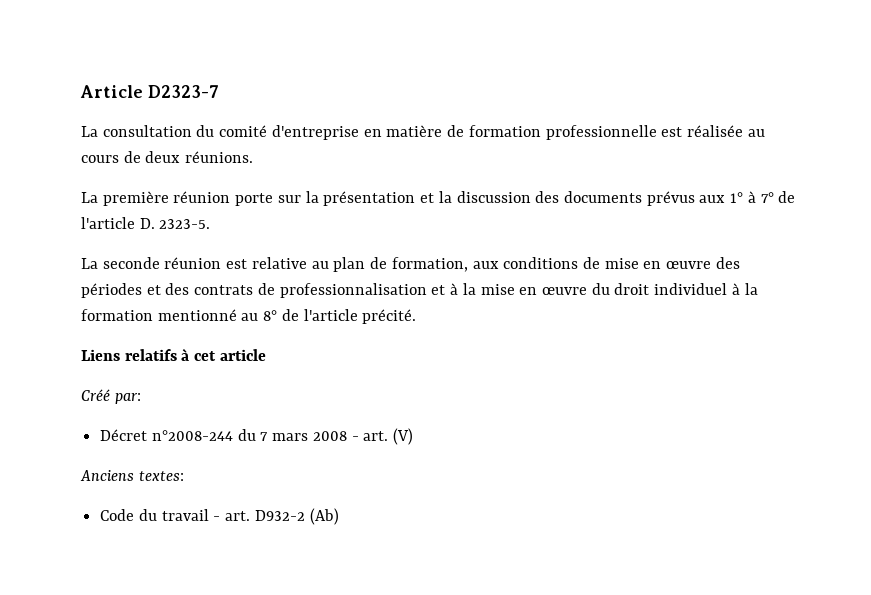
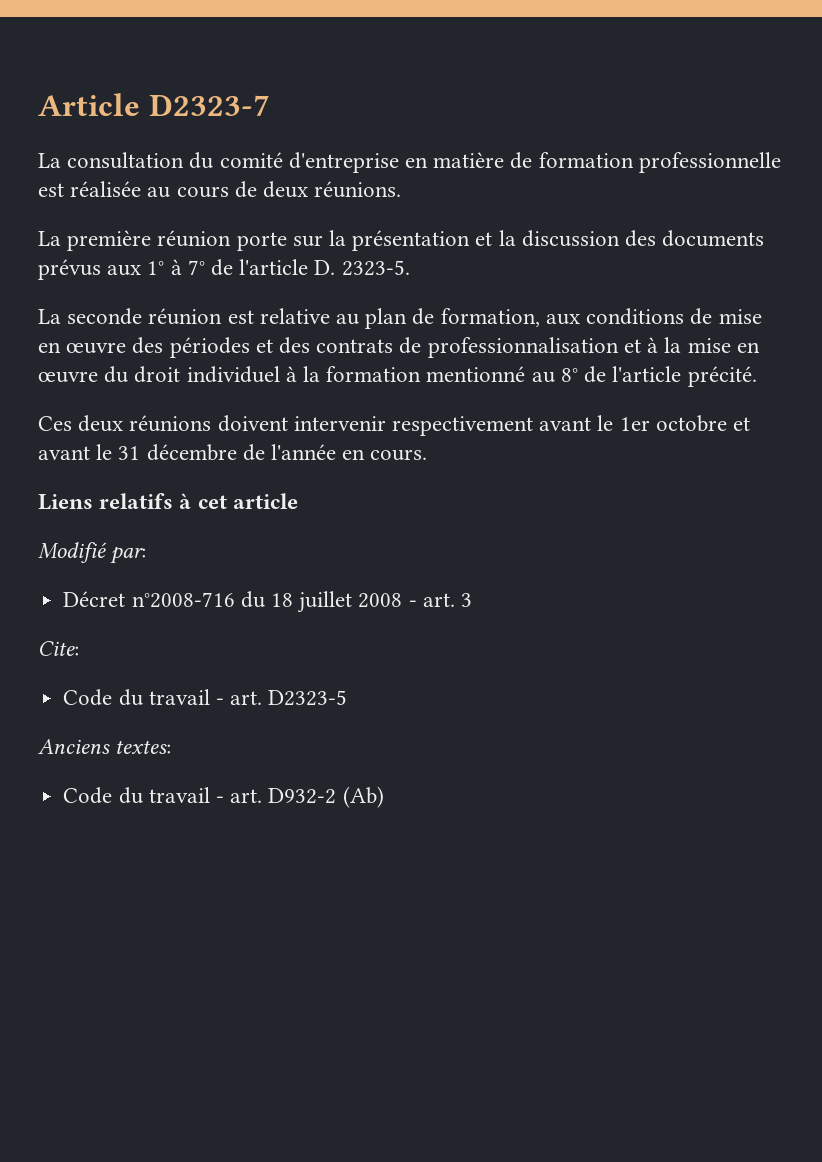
(417, 316) none -> [38,415,751,436] [38,444,428,461] // Ces deux réunions doivent intervenir respectivement avant le 1er octobre et avant le 31 décembre de l'année en cours.
[81,389,110,401] Créé -> [38,542,107,563] Modifié
[151,428,414,445] n°2008-244 du 7 mars 2008 - art. (V) -> [131,591,472,613] [38,641,79,656] [63,689,348,706] n°2008-716 du 18 juillet 2008 - art. 3 // Cite: // Code du travail - art. D2323-5

